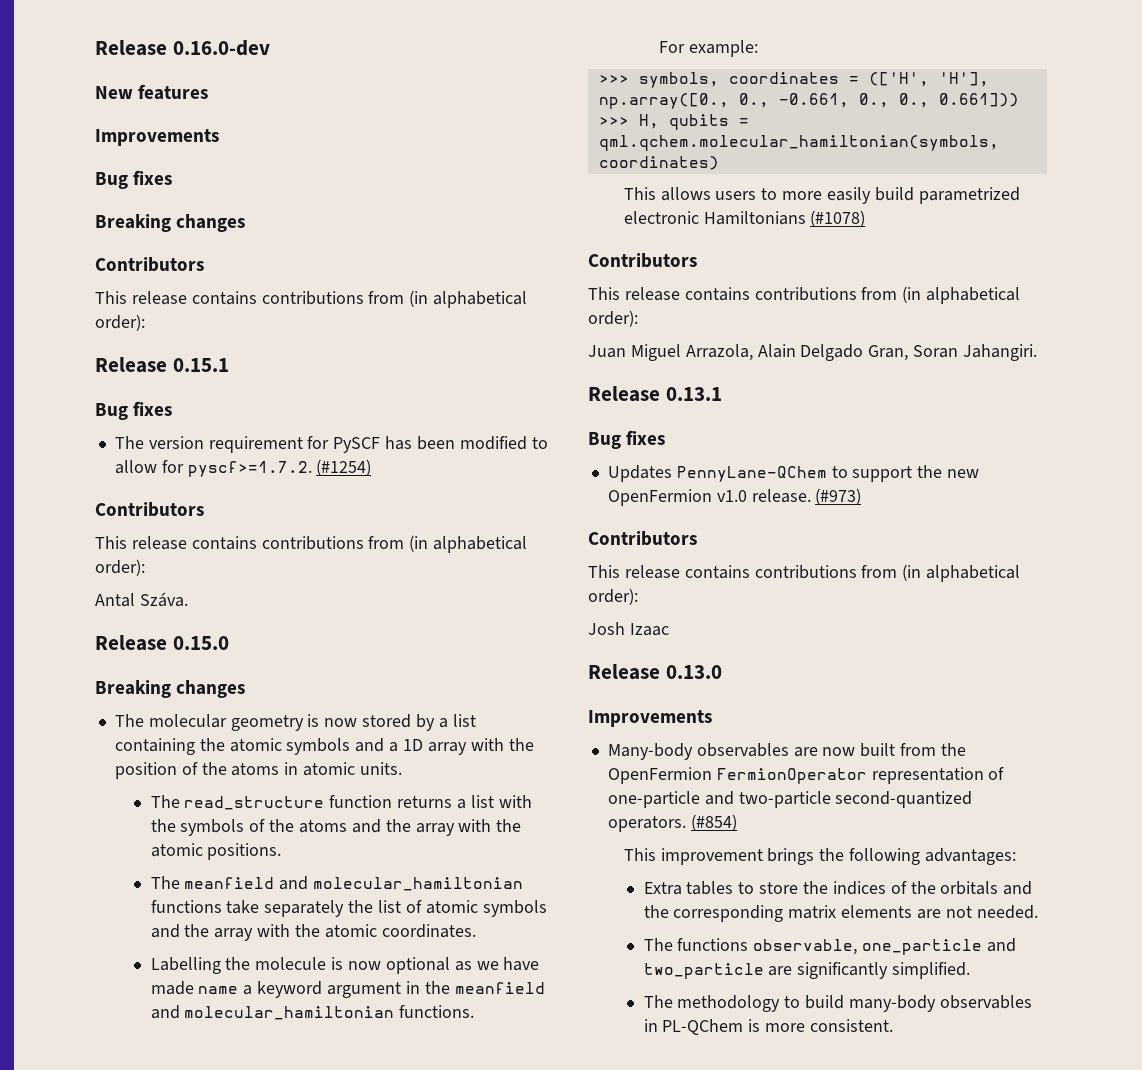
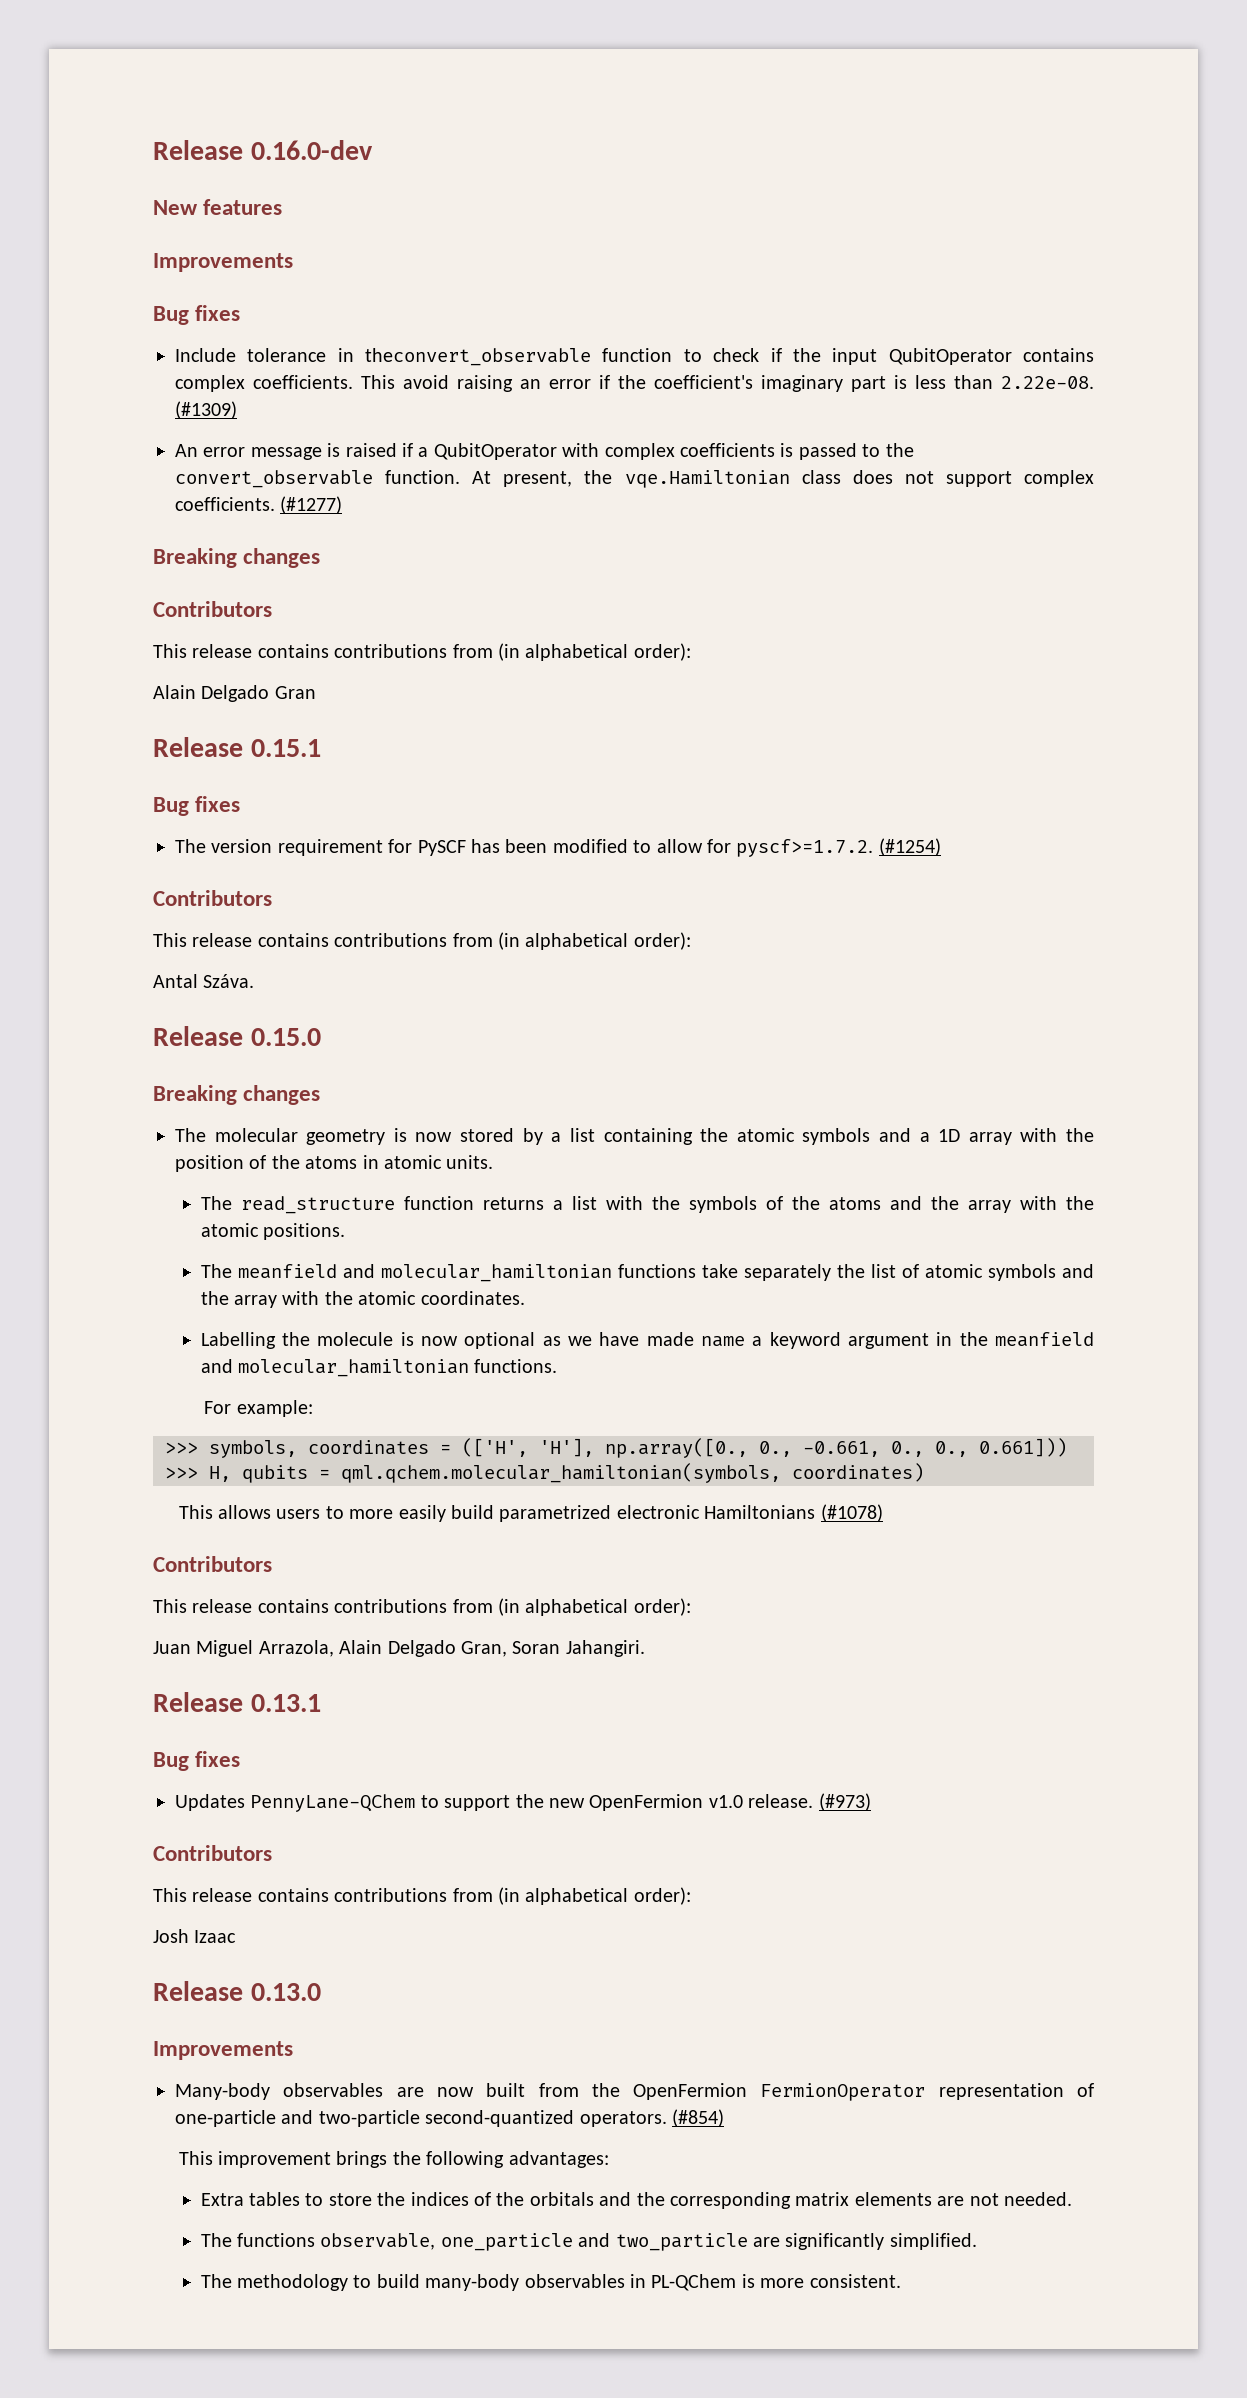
(173, 177) none -> [175,348,1094,366] [175,375,1094,392] [175,401,237,419] [175,443,914,460] [175,470,1095,488] [175,496,343,514] // Include tolerance in theconvert_observable function to check if the input QubitOperator contains complex coefficients. This avoid raising an error if the coefficient's imaginary part is less than 2.22e-08. (#1309) // An error message is raised if a QubitOperator with complex coefficients is passed to the convert_observable function. At present, the vqe.Hamiltonian class does not support complex coefficients. (#1277)
(145, 322) none -> [153,685,316,702] // Alain Delgado Gran

